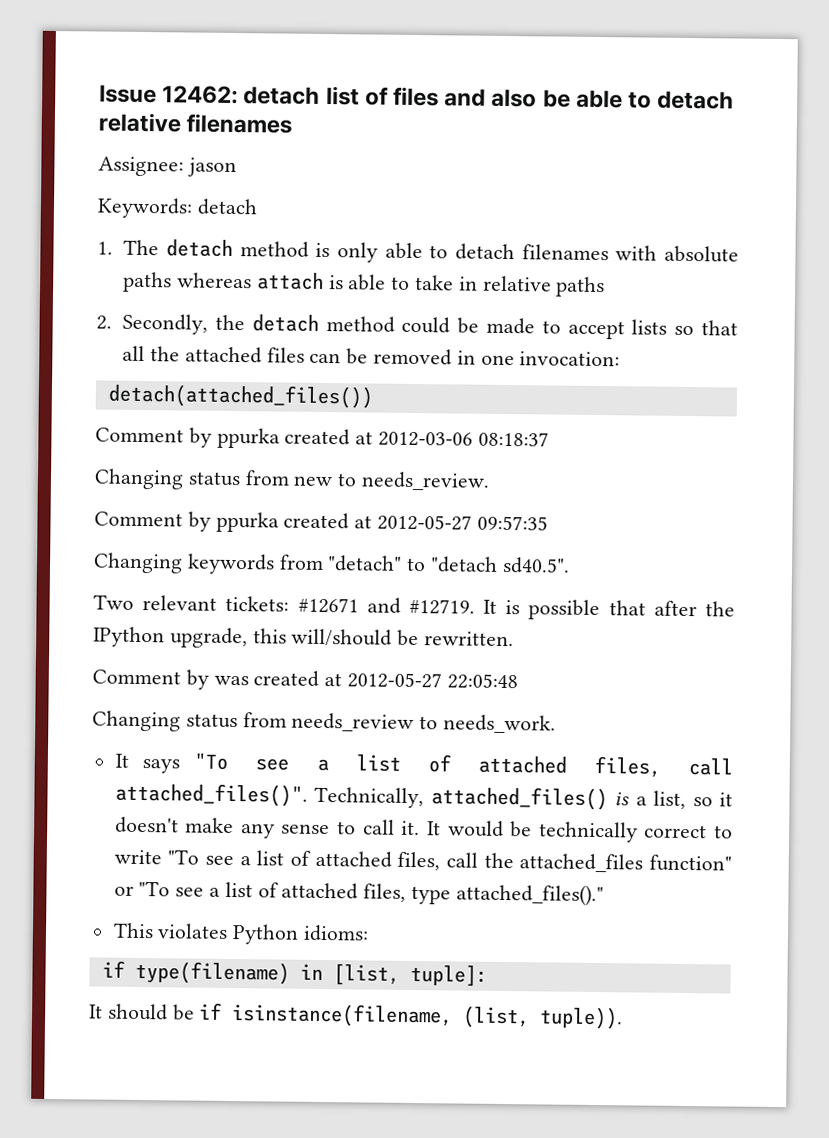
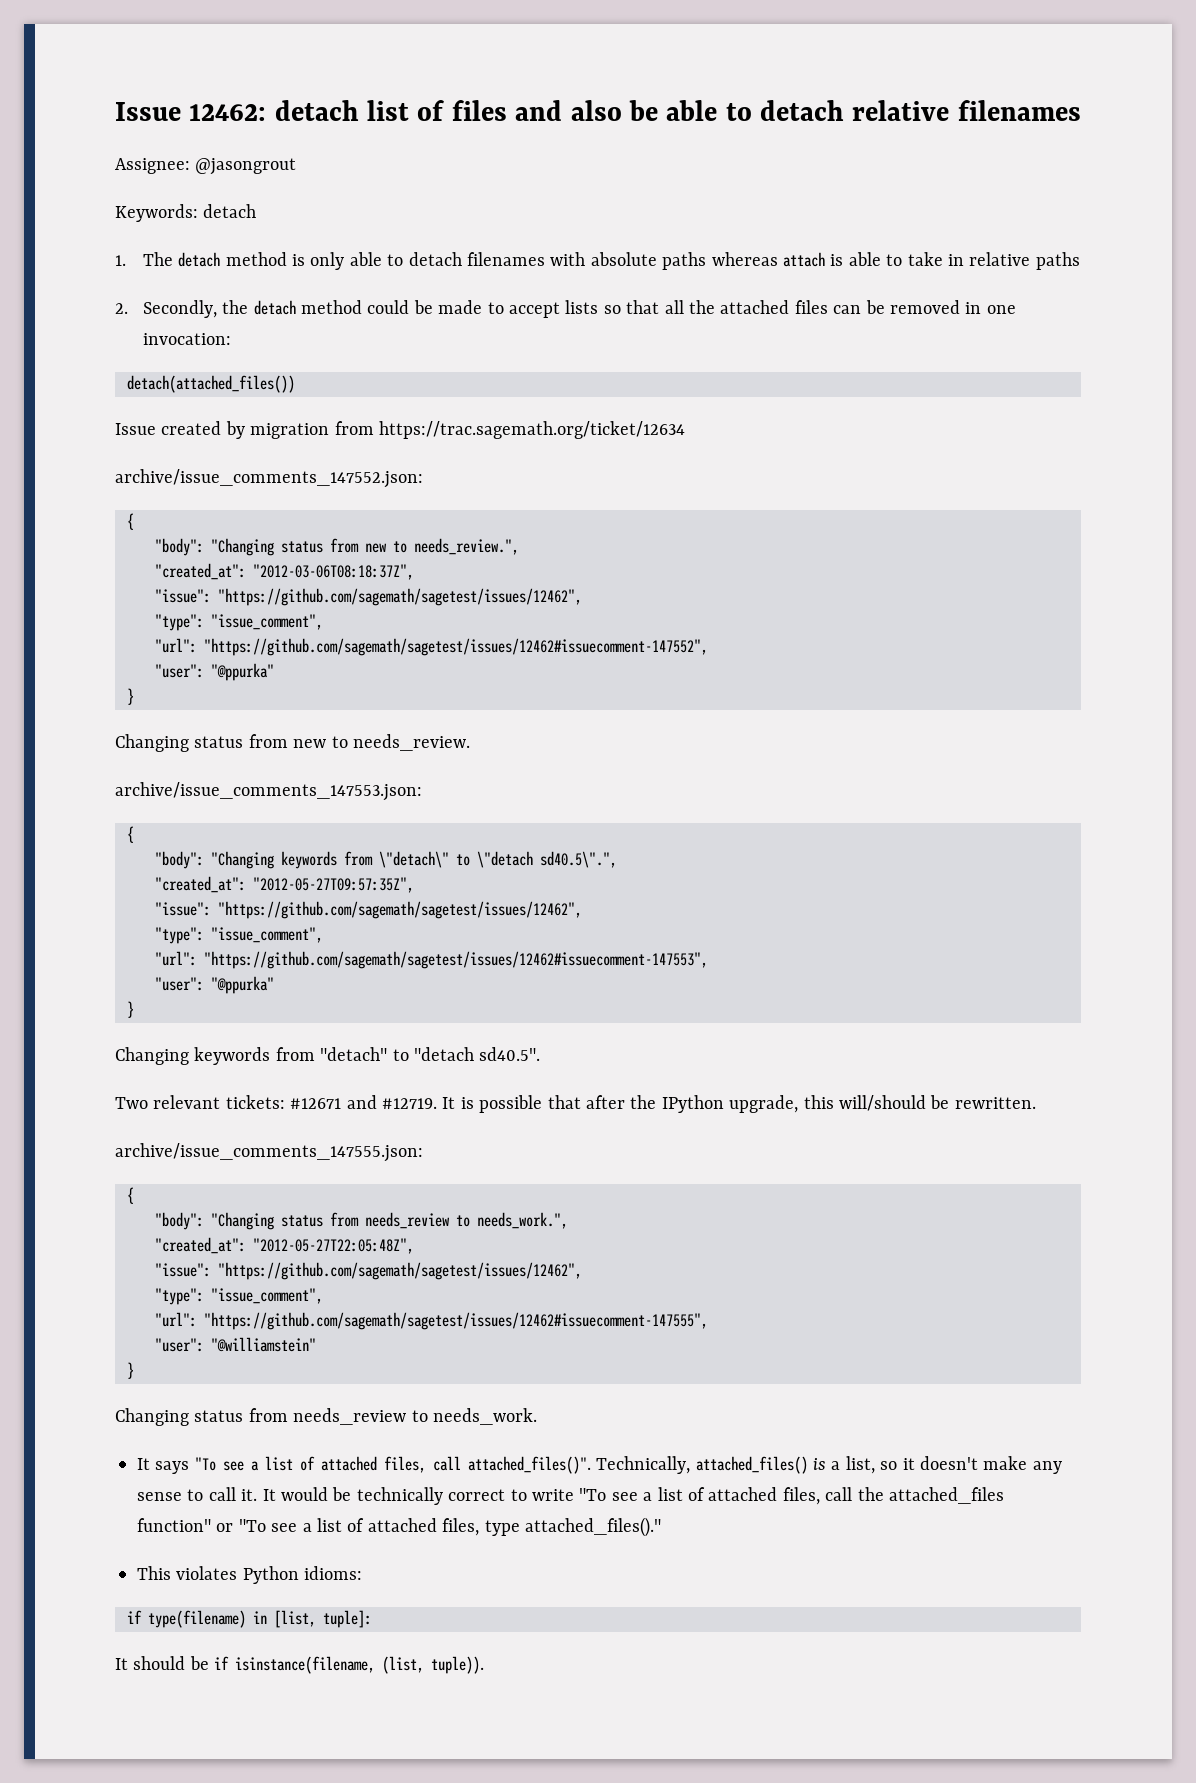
[186,157,237,178] jason -> [195,158,297,175] @jasongrout
[95,427,549,449] Comment by ppurka created at 2012-03-06 08:18:37 -> [115,421,685,439] [115,469,423,488] [127,513,134,530] [155,538,519,556] [155,563,414,580] [155,588,582,606] [155,614,323,631] [155,638,708,656] [155,663,274,681] [127,688,134,705] Issue created by migration from https://trac.sagemath.org/ticket/12634 // archive/issue_comments_147552.json: // { // "body": "Changing status from new to needs_review.", // "created_at": "2012-03-06T08:18:37Z", // "issue": "https://github.com/sagemath/sagetest/issues/12462", // "type": "issue_comment", // "url": "https://github.com/sagemath/sagetest/issues/12462#issuecomment-147552", // "user": "@ppurka" // }
[94,511,548,533] Comment by ppurka created at 2012-05-27 09:57:35 -> [115,782,422,801] [127,826,134,843] [155,851,617,869] [155,876,414,893] [155,901,582,919] [155,927,323,944] [155,951,708,969] [155,976,274,994] [127,1001,134,1018] archive/issue_comments_147553.json: // { // "body": "Changing keywords from \"detach\" to \"detach sd40.5\".", // "created_at": "2012-05-27T09:57:35Z", // "issue": "https://github.com/sagemath/sagetest/issues/12462", // "type": "issue_comment", // "url": "https://github.com/sagemath/sagetest/issues/12462#issuecomment-147553", // "user": "@ppurka" // }
[92,669,518,690] Comment by was created at 2012-05-27 22:05:48 -> [115,1143,423,1162] [127,1187,134,1204] [155,1212,568,1230] [155,1237,414,1254] [155,1262,582,1280] [155,1288,323,1305] [155,1312,708,1330] [155,1337,316,1352] [127,1362,134,1379] archive/issue_comments_147555.json: // { // "body": "Changing status from needs_review to needs_work.", // "created_at": "2012-05-27T22:05:48Z", // "issue": "https://github.com/sagemath/sagetest/issues/12462", // "type": "issue_comment", // "url": "https://github.com/sagemath/sagetest/issues/12462#issuecomment-147555", // "user": "@williamstein" // }

